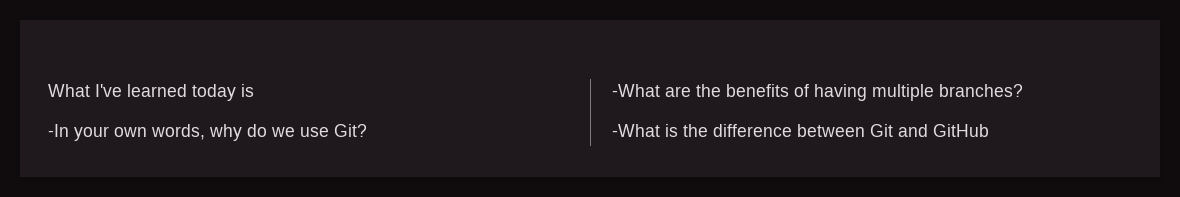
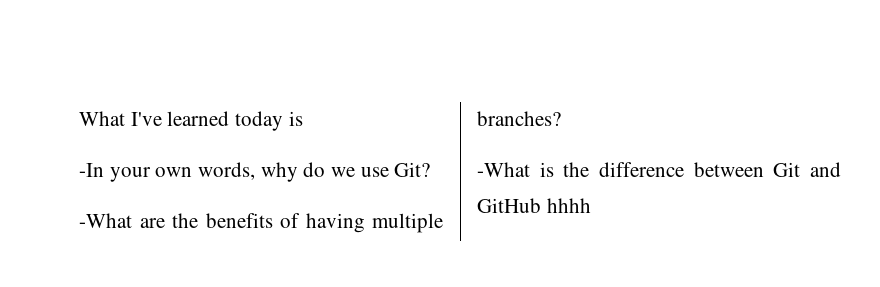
(989, 130) none -> [546,198,591,213] hhhh

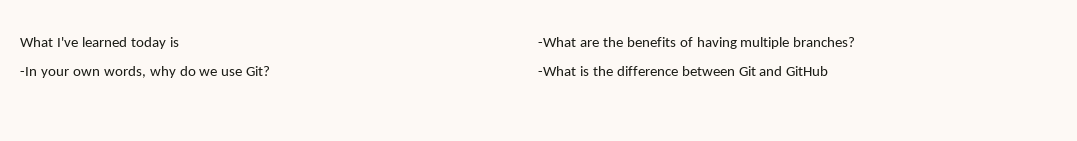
[546,198,591,213] hhhh -> (829, 71) none

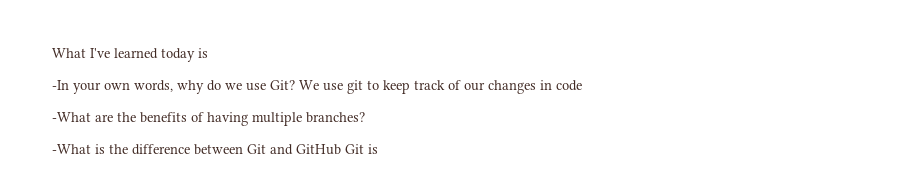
(271, 71) none -> [299,80,582,94] We use git to keep track of our changes in code
(829, 71) none -> [345,144,378,154] Git is

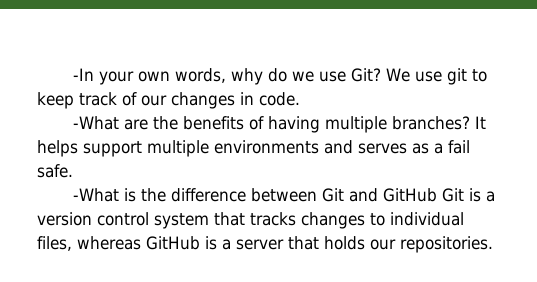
[52,48,208,62] What I've learned today is // -> (73, 74) none
[556,80,582,91] code -> [259,92,300,106] code.
(365, 117) none -> [475,116,487,129] [37,140,470,157] [37,164,73,178] It helps support multiple environments and serves as a fail safe.
(378, 149) none -> [486,191,496,202] [37,212,464,229] [37,236,493,253] a version control system that tracks changes to individual files, whereas GitHub is a server that holds our repositories.

